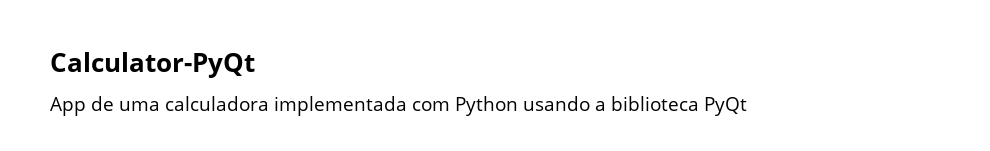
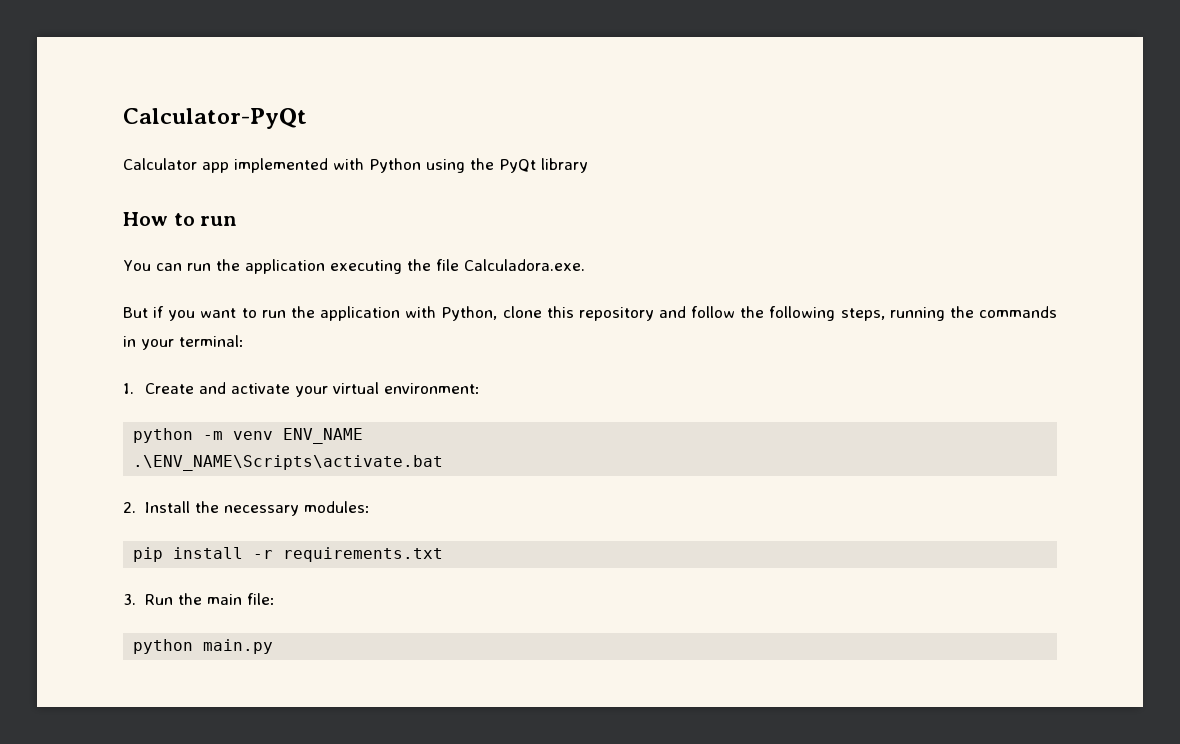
[50,96,747,116] App de uma calculadora implementada com Python usando a biblioteca PyQt -> [123,158,588,173] [123,212,238,226] [123,259,585,274] [123,306,1057,321] [123,335,244,350] [123,382,480,397] [133,428,364,444] [133,455,444,471] [123,501,370,516] [133,547,444,562] [123,593,275,605] [133,639,274,654] Calculator app implemented with Python using the PyQt library // How to run // You can run the application executing the file Calculadora.exe. // But if you want to run the application with Python, clone this repository and follow the following steps, running the commands in your terminal: // 1. Create and activate your virtual environment: // python -m venv ENV_NAME // .\ENV_NAME\Scripts\activate.bat // 2. Install the necessary modules: // pip install -r requirements.txt // 3. Run the main file: // python main.py

